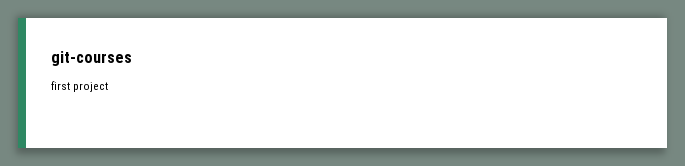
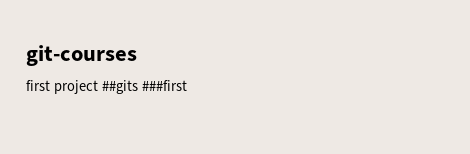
(109, 87) none -> [101,80,187,94] ##gits ###first

